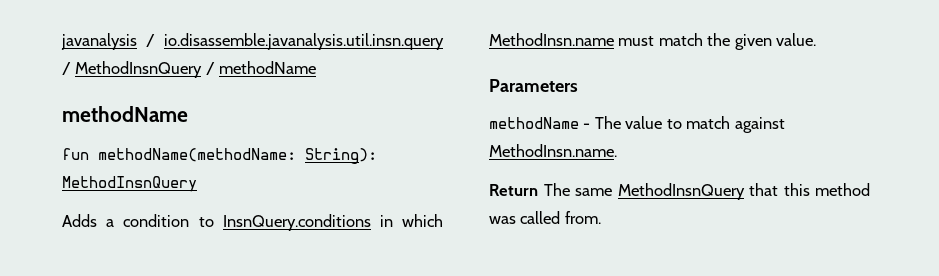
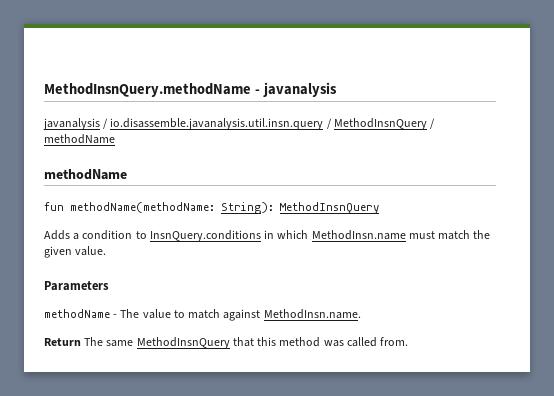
(61, 41) none -> [44,82,337,97] MethodInsnQuery.methodName - javanalysis //

